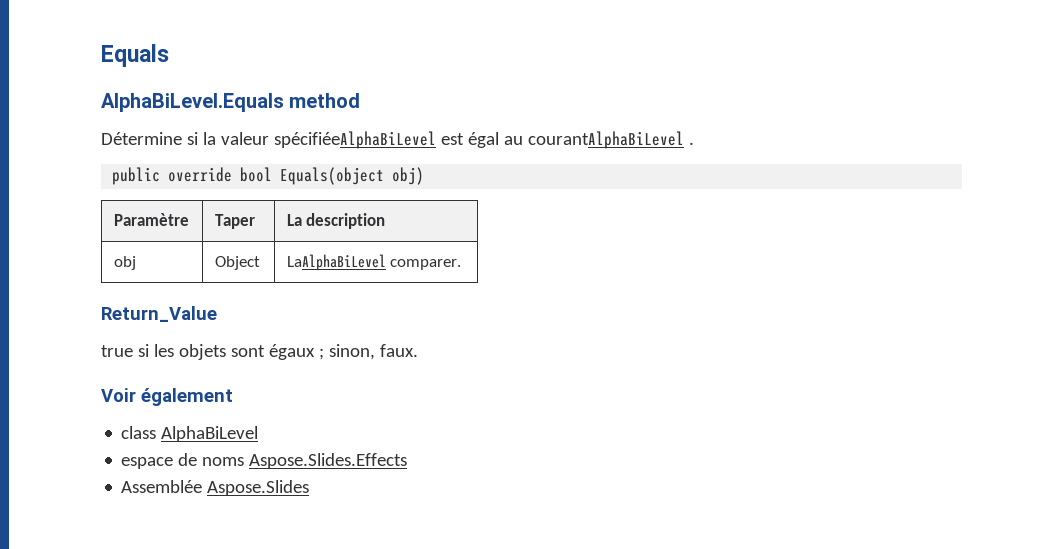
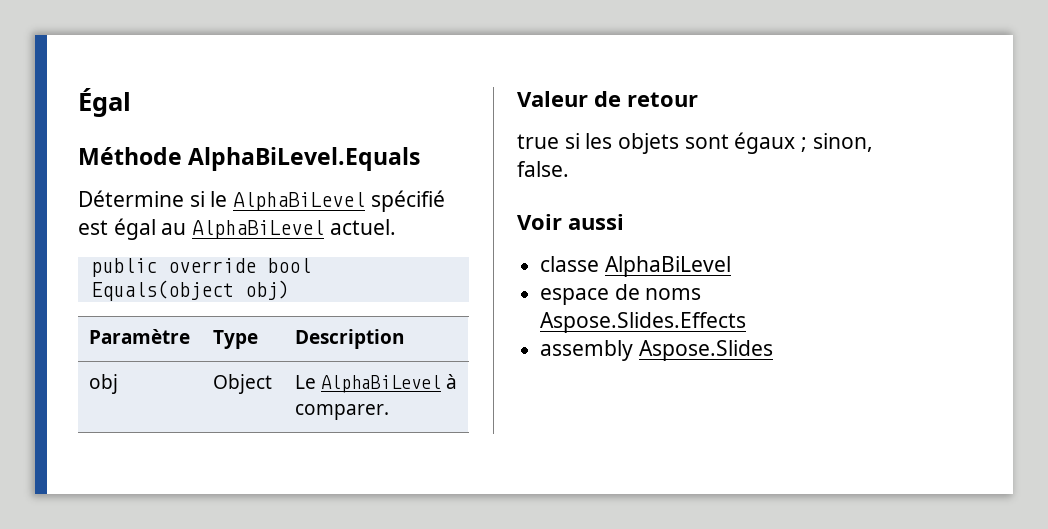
[101,44,169,67] Equals // -> [78,88,131,117] [78,147,182,165] Égal // Méthode
[289,93,361,108] method -> (421, 159) none
[202,131,436,149] la valeur spécifiéeAlphaBiLevel -> [210,190,445,212] le AlphaBiLevel spécifié
[527,131,694,149] courantAlphaBiLevel . -> [192,219,396,239] AlphaBiLevel actuel.
[214,214,255,229] [286,213,386,229] Taper | La description -> [213,330,259,349] [295,329,405,349] Type | Description
[286,254,462,271] [101,306,217,322] LaAlphaBiLevel comparer. // Return_Value -> [295,374,458,393] [295,404,390,420] [517,91,698,107] Le AlphaBiLevel à comparer. // Valeur de retour
[379,344,418,357] faux. -> [517,161,569,177] false.
[141,388,233,406] [121,426,157,439] également // class -> [568,214,624,230] [540,256,600,272] aussi // classe
[121,480,203,493] Assemblée -> [540,340,634,361] assembly

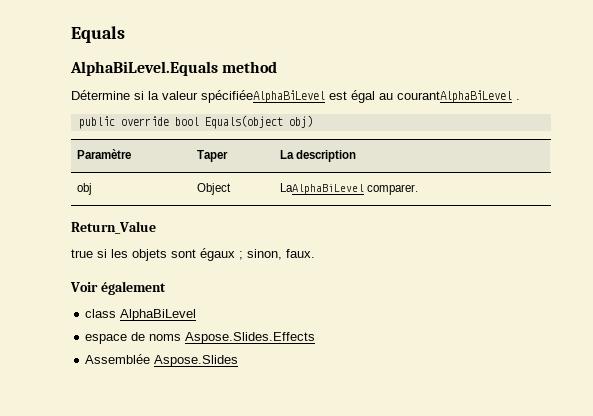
[78,88,131,117] [78,147,182,165] Égal // Méthode -> [71,26,125,43] Equals //
(421, 159) none -> [222,61,278,73] method
[210,190,445,212] le AlphaBiLevel spécifié -> [148,90,325,103] la valeur spécifiéeAlphaBiLevel
[192,219,396,239] AlphaBiLevel actuel. -> [397,90,520,103] courantAlphaBiLevel .
[213,330,259,349] [295,329,405,349] Type | Description -> [196,150,228,162] [279,150,356,162] Taper | La description
[295,374,458,393] [295,404,390,420] [517,91,698,107] Le AlphaBiLevel à comparer. // Valeur de retour -> [279,183,418,195] [71,221,156,234] LaAlphaBiLevel comparer. // Return_Value
[517,161,569,177] false. -> [286,249,315,258] faux.
[568,214,624,230] [540,256,600,272] aussi // classe -> [100,281,166,295] [85,309,117,318] également // class
[540,340,634,361] assembly -> [85,354,151,364] Assemblée

